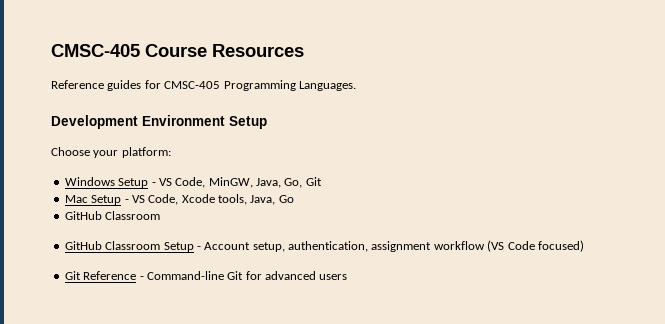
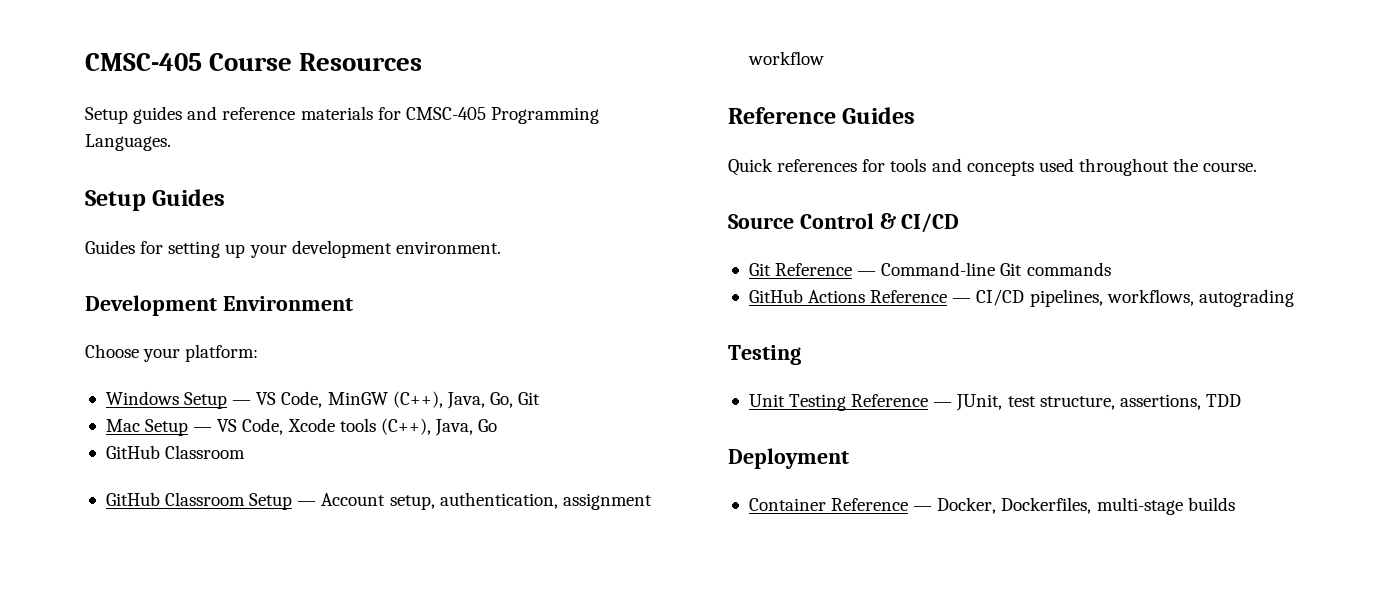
[51,80,142,91] Reference guides -> [85,106,373,124] Setup guides and reference materials
(356, 86) none -> [85,189,226,211] [85,240,501,258] // Setup Guides // Guides for setting up your development environment.
[229,116,267,129] Setup -> (353, 303) none
[151,177,253,188] - VS Code, MinGW, -> [232,391,443,408] — VS Code, MinGW (C++),
[124,199,129,203] - -> [193,427,213,432] —
[218,194,247,205] tools, -> [339,418,431,435] tools (C++),
[196,246,201,250] - -> [297,501,317,506] —
[487,240,584,252] (VS Code focused) -> [728,107,916,124] [728,158,1258,176] [728,213,960,233] // Reference Guides // Quick references for tools and concepts used throughout the course. // Source Control & CI/CD
[139,276,144,280] - -> [857,271,877,276] —
[245,271,348,280] for advanced users -> [1026,262,1111,276] [748,289,1294,307] [728,345,801,365] [748,394,1241,411] [728,448,849,469] [748,497,1235,515] commands // GitHub Actions Reference — CI/CD pipelines, workflows, autograding // Testing // Unit Testing Reference — JUnit, test structure, assertions, TDD // Deployment // Container Reference — Docker, Dockerfiles, multi-stage builds

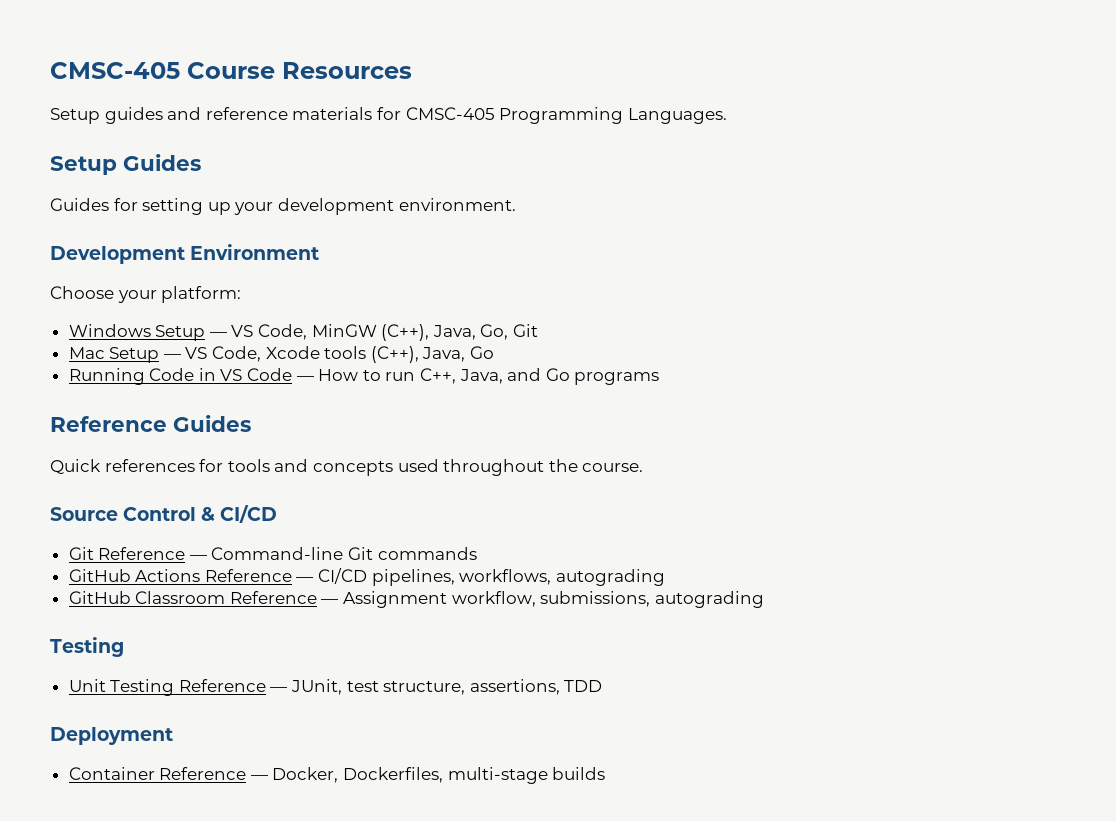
[105,445,246,459] [105,492,652,510] [747,51,824,65] GitHub Classroom // GitHub Classroom Setup — Account setup, authentication, assignment workflow -> [68,368,660,385] Running Code in VS Code — How to run C++, Java, and Go programs
(1294, 298) none -> [68,591,764,608] // GitHub Classroom Reference — Assignment workflow, submissions, autograding

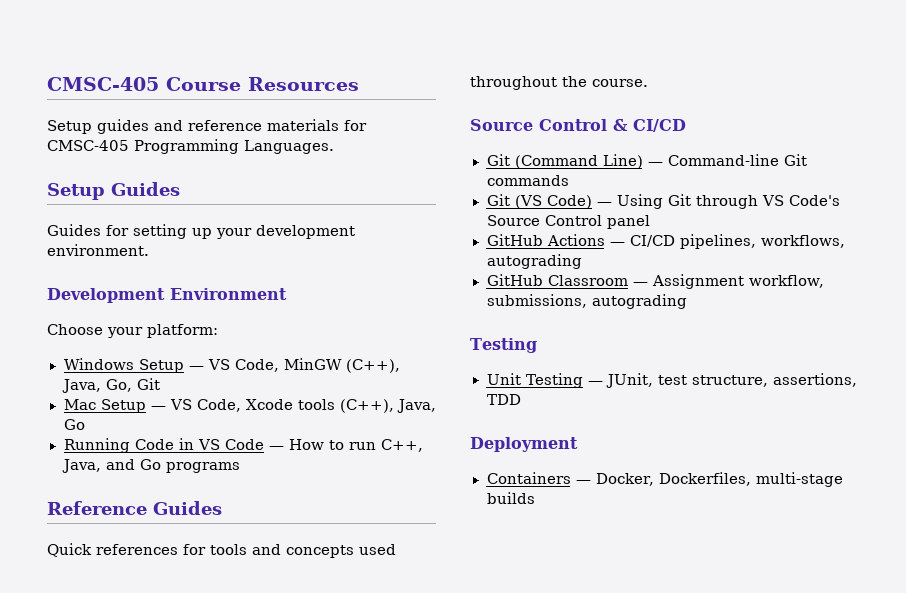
[98,547,186,560] Reference -> [514,154,643,169] (Command Line)
(477, 553) none -> [486,194,840,209] [486,215,650,229] // Git (VS Code) — Using Git through VS Code's Source Control panel
[204,569,292,582] Reference -> (605, 240) none
[229,591,317,604] Reference -> (628, 280) none
[178,679,266,692] Reference -> (584, 380) none
[68,767,247,780] Container Reference -> [486,472,571,484] Containers

